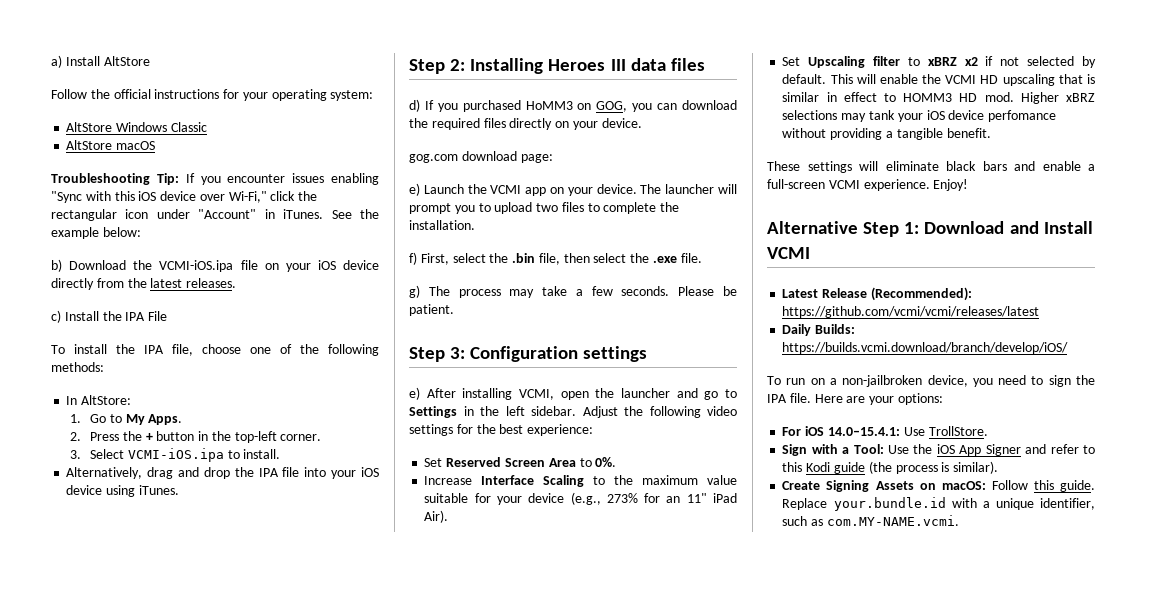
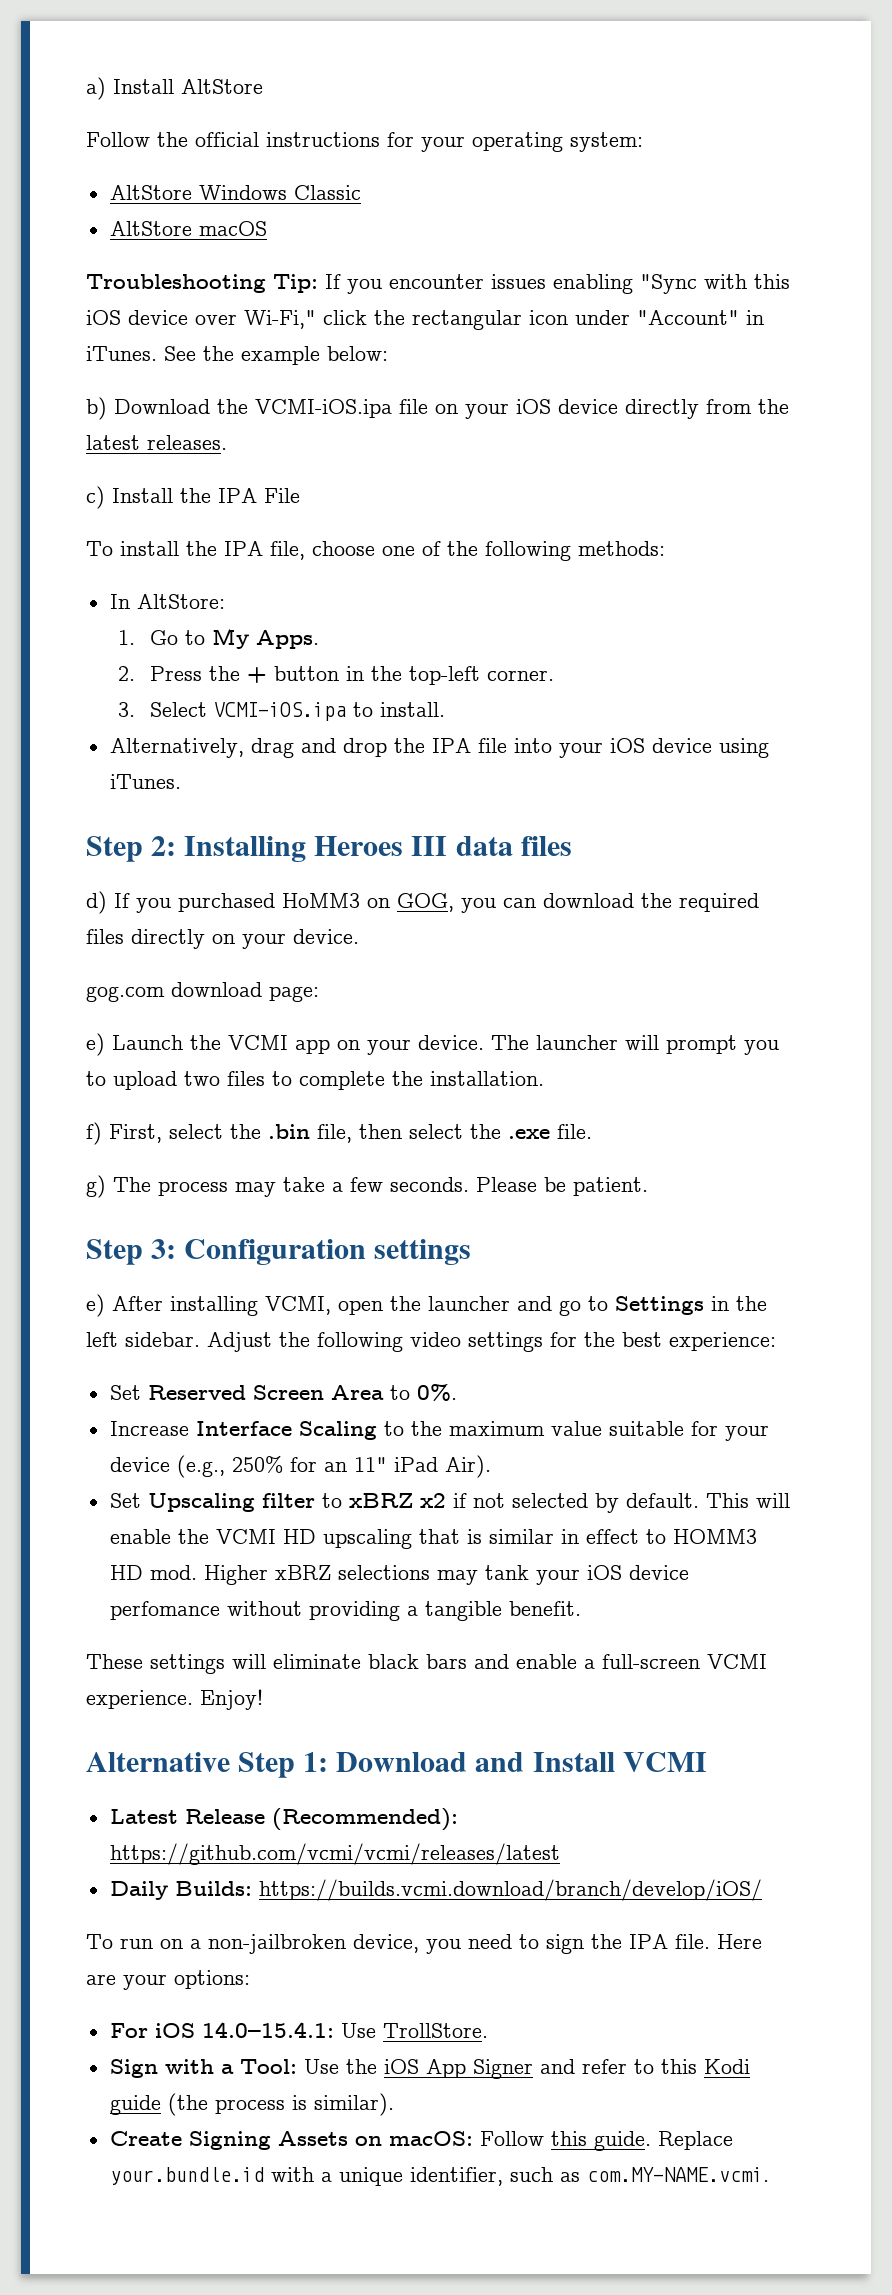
[606,493,638,503] 273% -> [231,1455,283,1473] 250%

